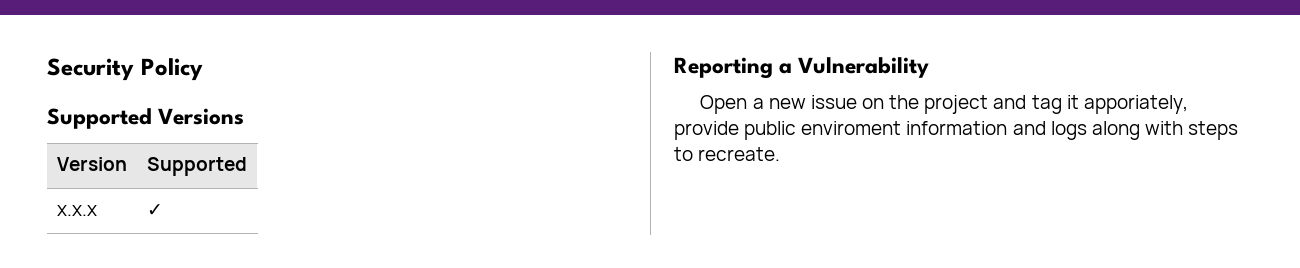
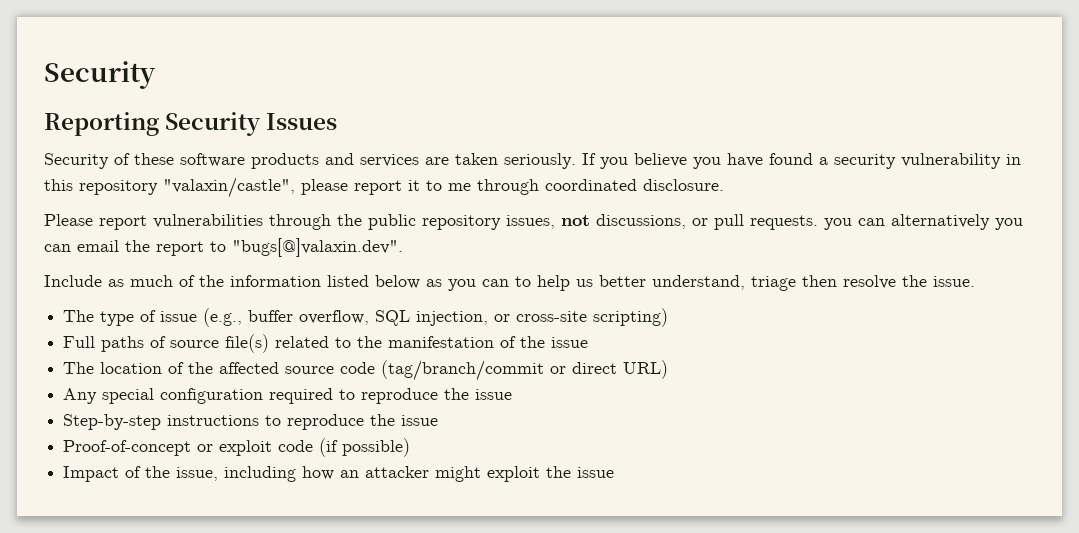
[47,58,203,81] [47,108,245,129] [56,157,127,171] [146,157,247,176] [56,205,97,216] [146,204,163,216] [674,57,930,79] [700,95,1188,114] [674,121,1239,140] [674,147,781,161] Security Policy // Supported Versions // Version | Supported // x.x.x | ✓ // Reporting a Vulnerability // Open a new issue on the project and tag it apporiately, provide public enviroment information and logs along with steps to recreate. -> [44,61,156,89] [44,112,338,136] [44,153,1021,169] [44,177,724,198] [44,214,1023,230] [44,238,403,257] [44,275,975,291] [63,308,669,327] [63,334,589,353] [63,360,669,381] [63,388,513,404] [63,414,439,430] [63,438,411,457] [63,466,615,482] Security // Reporting Security Issues // Security of these software products and services are taken seriously. If you believe you have found a security vulnerability in this repository "valaxin/castle", please report it to me through coordinated disclosure. // Please report vulnerabilities through the public repository issues, not discussions, or pull requests. you can alternatively you can email the report to "bugs[@]valaxin.dev". // Include as much of the information listed below as you can to help us better understand, triage then resolve the issue. // The type of issue (e.g., buffer overflow, SQL injection, or cross-site scripting) // Full paths of source file(s) related to the manifestation of the issue // The location of the affected source code (tag/branch/commit or direct URL) // Any special configuration required to reproduce the issue // Step-by-step instructions to reproduce the issue // Proof-of-concept or exploit code (if possible) // Impact of the issue, including how an attacker might exploit the issue

